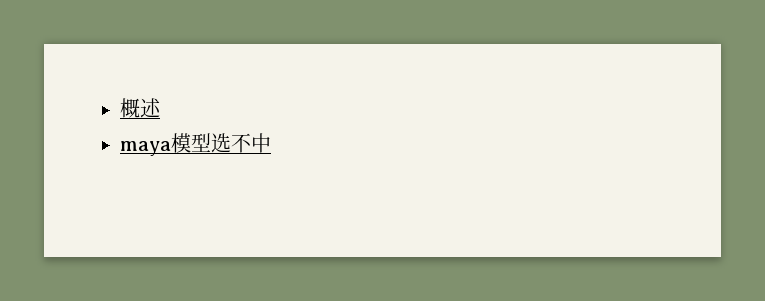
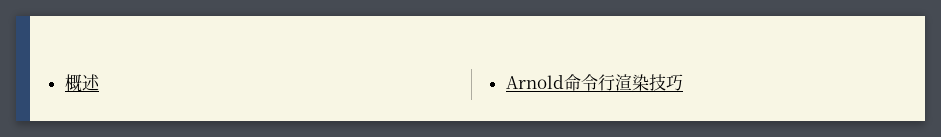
[120,133,271,156] maya模型选不中 -> [505,74,683,91] Arnold命令行渲染技巧

